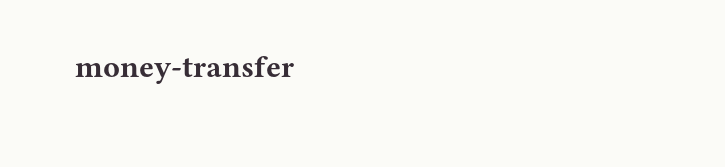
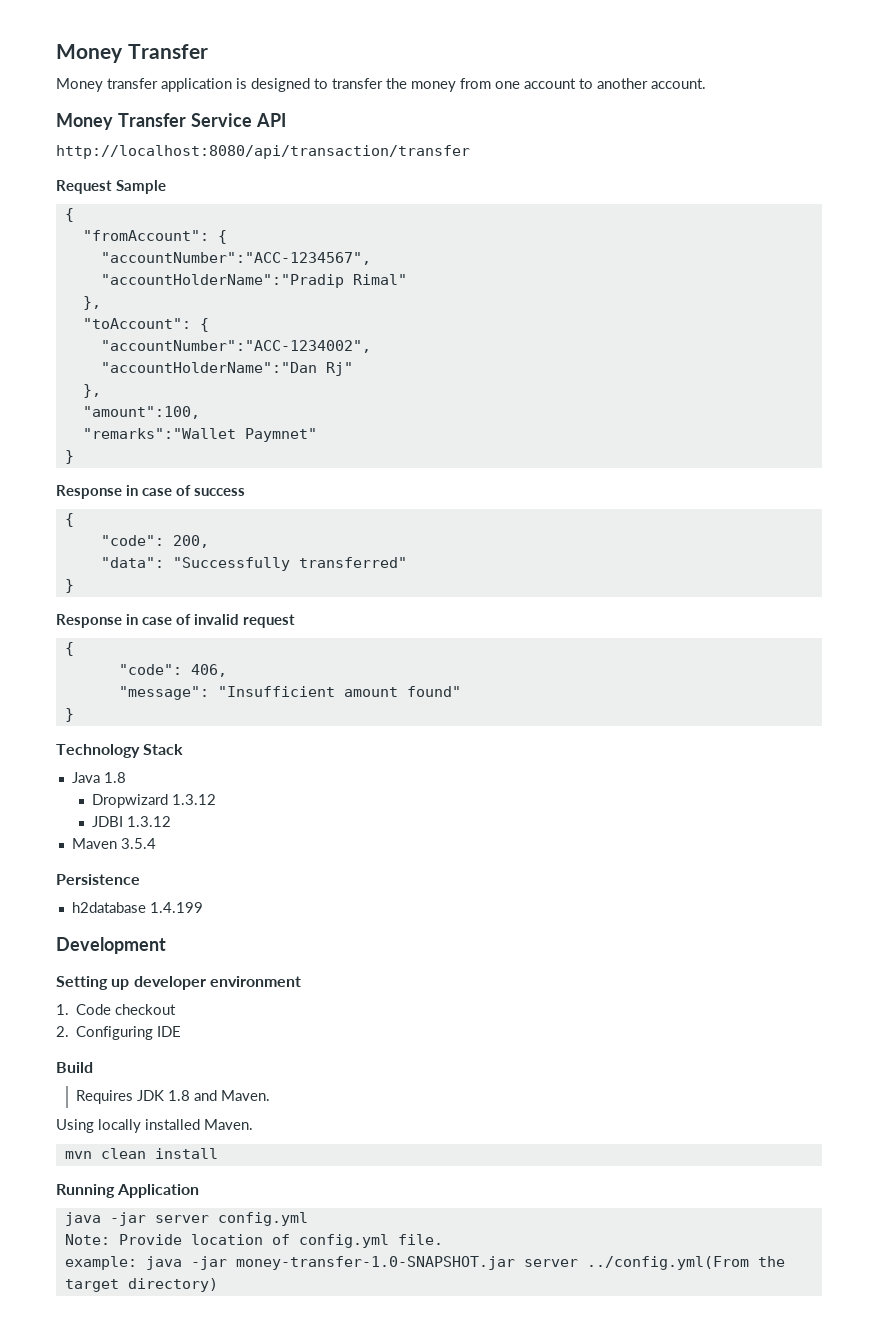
[75,56,294,84] money-transfer -> [56,44,208,63] [56,78,706,92] [56,113,286,130] [56,145,470,159] [56,180,166,194] [64,208,74,222] [82,230,227,244] [100,252,371,265] [100,274,407,288] [82,296,101,310] [82,318,209,332] [100,340,371,353] [100,362,353,376] [82,384,101,398] [82,406,200,419] [82,428,317,442] [64,450,74,464] [56,485,245,499] [64,513,74,527] [100,535,209,548] [100,557,407,571] [64,579,74,593] [56,614,295,628] [64,642,74,656] [118,664,227,677] [118,686,461,700] [64,708,74,722] [56,744,184,758] [71,772,126,783] [91,794,216,808] [91,816,171,827] [71,838,156,849] [56,874,140,885] [71,902,203,913] [56,937,166,954] [56,976,301,990] [56,1004,177,1015] [56,1026,182,1040] [56,1062,93,1073] [75,1090,270,1104] [56,1119,253,1133] [64,1148,218,1159] [56,1184,200,1198] [64,1212,308,1226] [64,1234,443,1248] [64,1256,785,1270] [64,1278,218,1292] Money Transfer // Money transfer application is designed to transfer the money from one account to another account. // Money Transfer Service API // http://localhost:8080/api/transaction/transfer // Request Sample // { // "fromAccount": { // "accountNumber":"ACC-1234567", // "accountHolderName":"Pradip Rimal" // }, // "toAccount": { // "accountNumber":"ACC-1234002", // "accountHolderName":"Dan Rj" // }, // "amount":100, // "remarks":"Wallet Paymnet" // } // Response in case of success // { // "code": 200, // "data": "Successfully transferred" // } // Response in case of invalid request // { // "code": 406, // "message": "Insufficient amount found" // } // Technology Stack // Java 1.8 // Dropwizard 1.3.12 // JDBI 1.3.12 // Maven 3.5.4 // Persistence // h2database 1.4.199 // Development // Setting up developer environment // 1. Code checkout // 2. Configuring IDE // Build // Requires JDK 1.8 and Maven. // Using locally installed Maven. // mvn clean install // Running Application // java -jar server config.yml // Note: Provide location of config.yml file. // example: java -jar money-transfer-1.0-SNAPSHOT.jar server ../config.yml(From the target directory)

